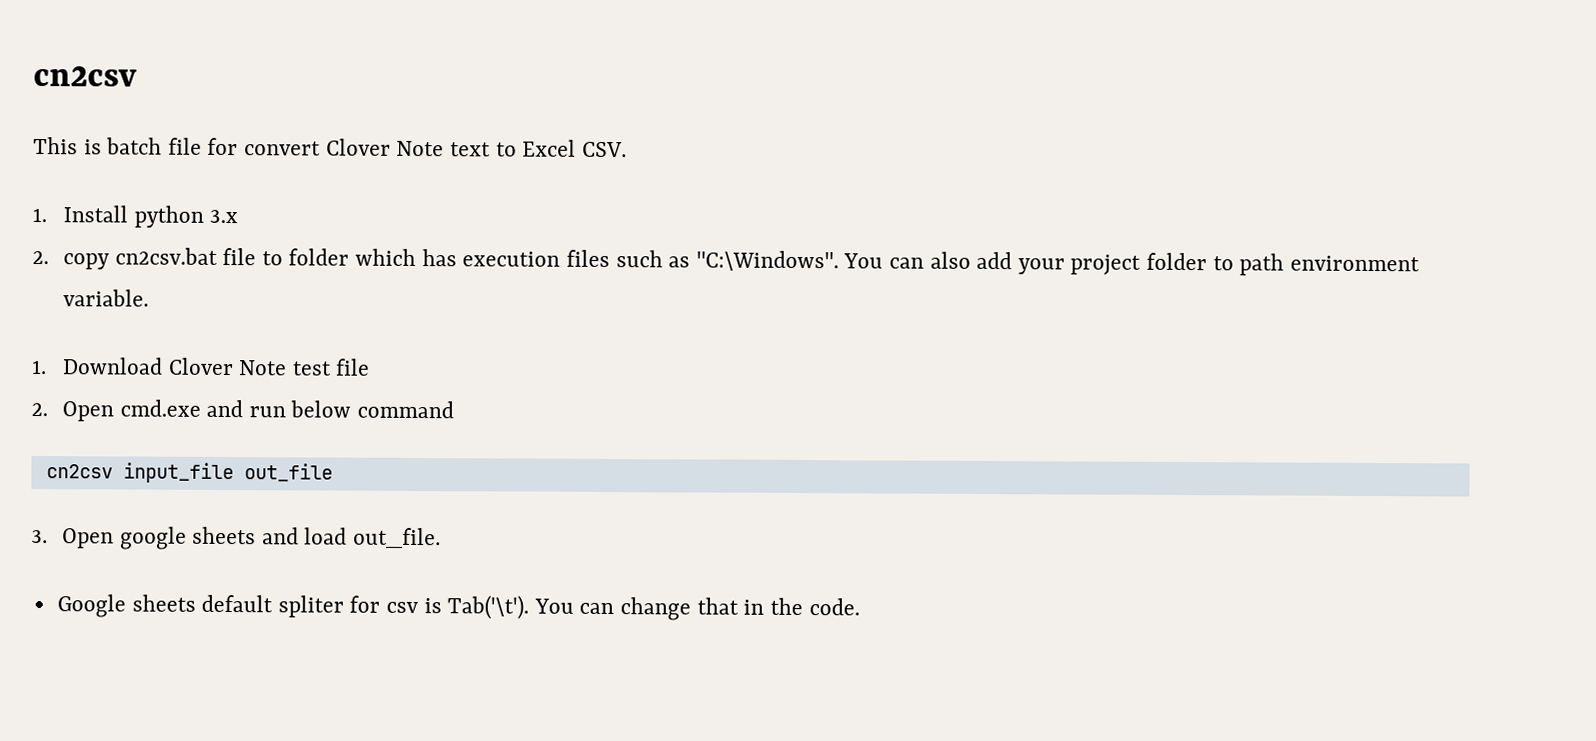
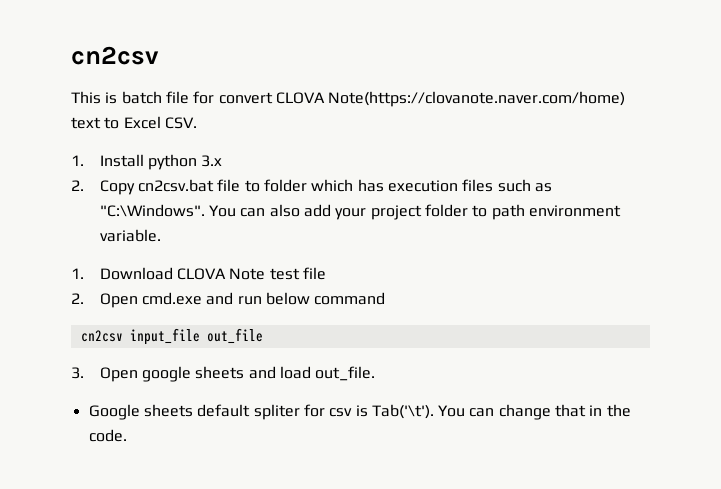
[325,138,445,157] Clover Note -> [275,91,626,107] CLOVA Note(https://clovanote.naver.com/home)
[63,253,111,270] copy -> [99,180,135,195] Copy
[167,357,234,376] Clover -> [177,268,227,280] CLOVA

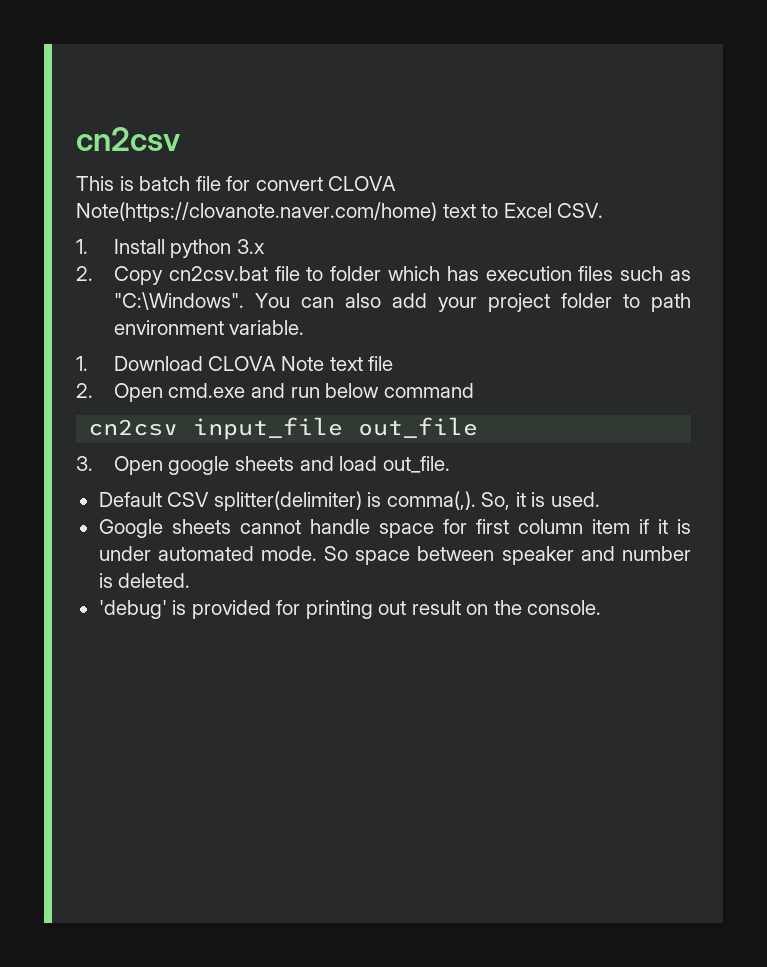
[269,268,300,280] test -> [329,357,363,371] text
[88,404,631,420] [88,429,127,442] Google sheets default spliter for csv is Tab('\t'). You can change that in the code. -> [98,491,600,511] [98,519,691,538] [98,546,692,565] [98,573,191,588] [98,600,602,619] Default CSV splitter(delimiter) is comma(,). So, it is used. // Google sheets cannot handle space for first column item if it is under automated mode. So space between speaker and number is deleted. // 'debug' is provided for printing out result on the console.

